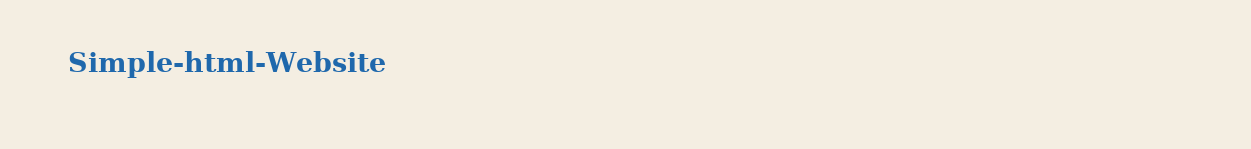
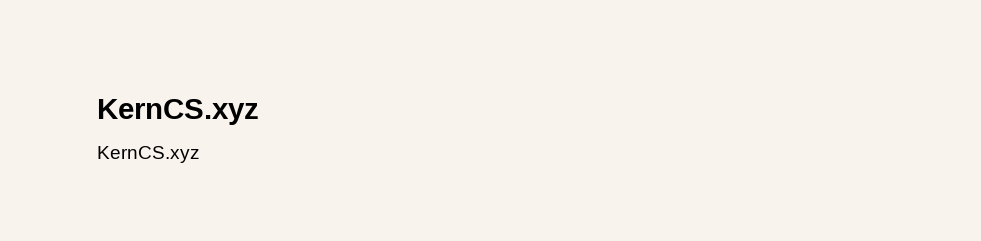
[68,51,386,78] Simple-html-Website -> [97,99,259,125] [97,146,200,163] KernCS.xyz // KernCS.xyz

